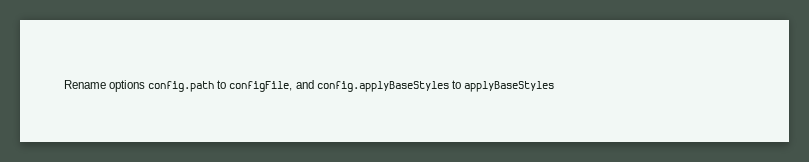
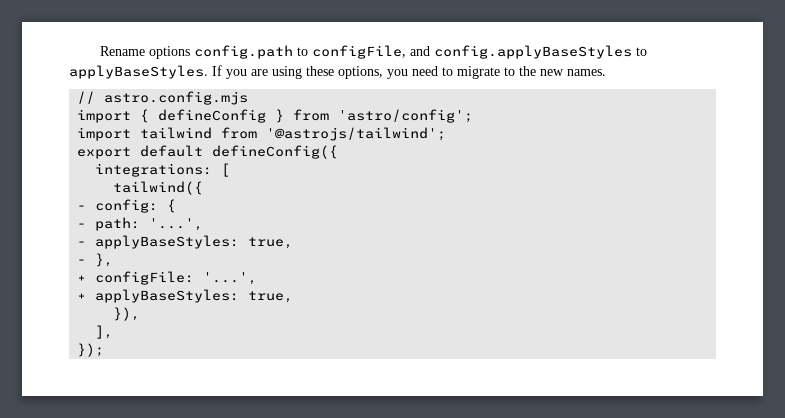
[463,81,554,92] applyBaseStyles -> [69,65,606,79] [77,91,249,105] [77,109,474,123] [77,127,447,141] [77,145,339,159] [95,163,231,177] [113,181,204,195] [77,199,177,213] [77,217,204,231] [77,235,294,249] [77,253,114,267] [77,271,258,285] [77,289,294,303] [113,307,141,321] [95,325,114,339] [77,343,105,357] applyBaseStyles. If you are using these options, you need to migrate to the new names. // // astro.config.mjs // import { defineConfig } from 'astro/config'; // import tailwind from '@astrojs/tailwind'; // export default defineConfig({ // integrations: [ // tailwind({ // - config: { // - path: '...', // - applyBaseStyles: true, // - }, // + configFile: '...', // + applyBaseStyles: true, // }), // ], // });

